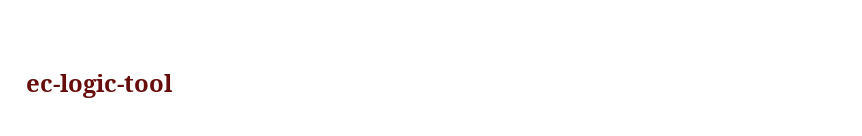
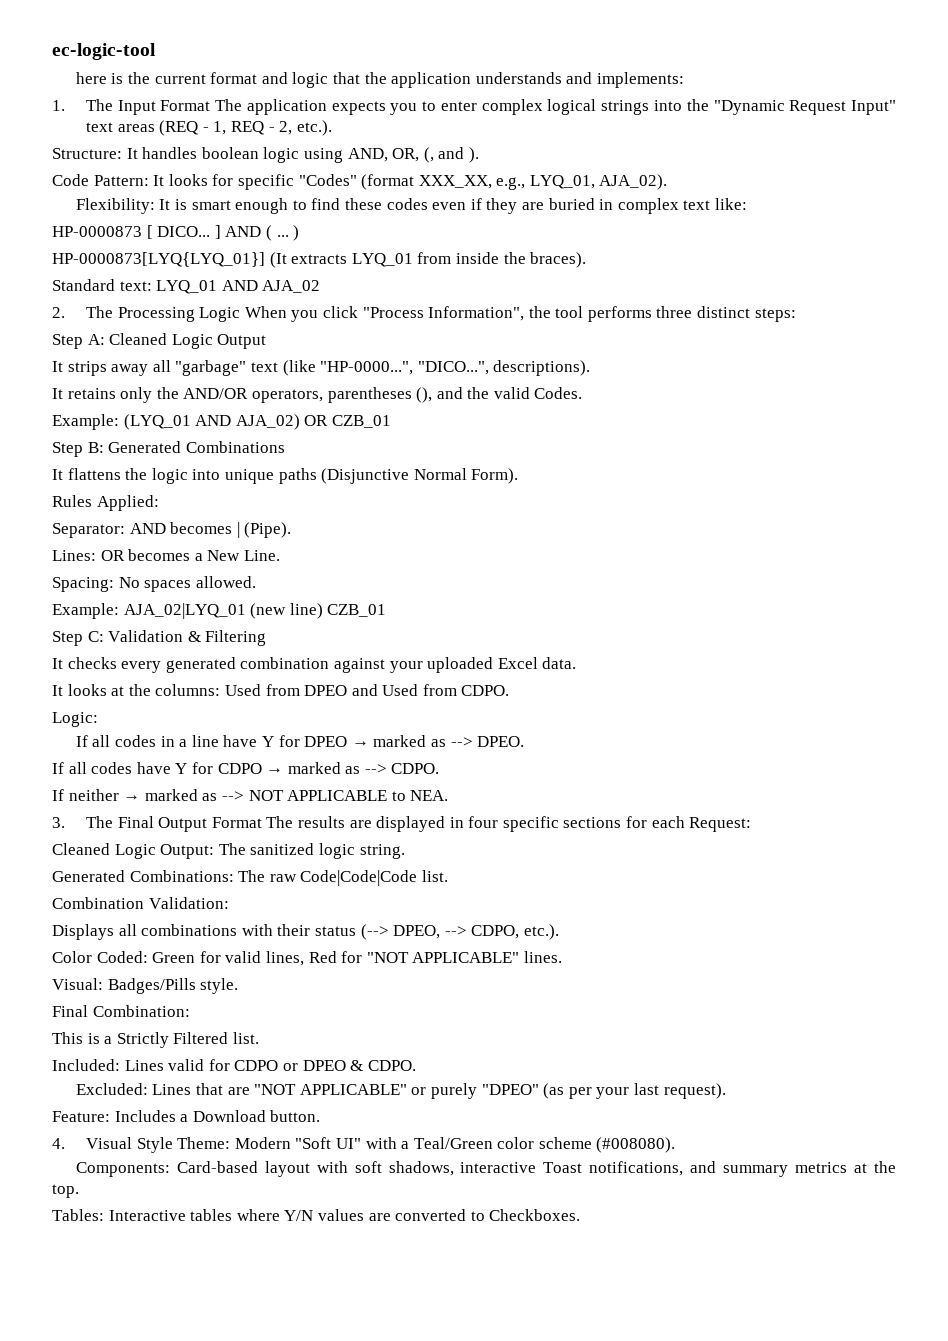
(173, 86) none -> [75,72,684,88] [52,99,896,115] [85,120,332,136] [52,147,479,163] [52,174,668,190] [75,198,747,214] [52,225,300,241] [52,252,587,268] [52,279,321,294] [52,306,796,322] [52,333,267,349] [52,360,591,376] [52,387,583,403] [52,414,391,430] [52,441,285,457] [52,468,519,484] [52,495,159,511] [52,522,292,538] [52,549,280,561] [52,576,256,592] [52,603,387,619] [52,630,267,646] [52,657,577,673] [52,684,510,696] [52,712,98,727] [75,735,525,747] [52,762,440,774] [52,789,449,801] [52,816,752,832] [52,843,405,859] [52,870,448,886] [52,897,229,909] [52,924,559,940] [52,951,562,966] [52,978,239,994] [52,1005,190,1017] [52,1032,259,1048] [52,1059,416,1071] [75,1083,726,1099] [52,1110,321,1122] [52,1137,676,1153] [75,1161,896,1177] [52,1184,79,1198] [52,1209,581,1221] // here is the current format and logic that the application understands and implements: // 1. The Input Format The application expects you to enter complex logical strings into the "Dynamic Request Input" text areas (REQ - 1, REQ - 2, etc.). // Structure: It handles boolean logic using AND, OR, (, and ). // Code Pattern: It looks for specific "Codes" (format XXX_XX, e.g., LYQ_01, AJA_02). // Flexibility: It is smart enough to find these codes even if they are buried in complex text like: // HP-0000873 [ DICO... ] AND ( ... ) // HP-0000873[LYQ{LYQ_01}] (It extracts LYQ_01 from inside the braces). // Standard text: LYQ_01 AND AJA_02 // 2. The Processing Logic When you click "Process Information", the tool performs three distinct steps: // Step A: Cleaned Logic Output // It strips away all "garbage" text (like "HP-0000...", "DICO...", descriptions). // It retains only the AND/OR operators, parentheses (), and the valid Codes. // Example: (LYQ_01 AND AJA_02) OR CZB_01 // Step B: Generated Combinations // It flattens the logic into unique paths (Disjunctive Normal Form). // Rules Applied: // Separator: AND becomes | (Pipe). // Lines: OR becomes a New Line. // Spacing: No spaces allowed. // Example: AJA_02|LYQ_01 (new line) CZB_01 // Step C: Validation & Filtering // It checks every generated combination against your uploaded Excel data. // It looks at the columns: Used from DPEO and Used from CDPO. // Logic: // If all codes in a line have Y for DPEO → marked as --> DPEO. // If all codes have Y for CDPO → marked as --> CDPO. // If neither → marked as --> NOT APPLICABLE to NEA. // 3. The Final Output Format The results are displayed in four specific sections for each Request: // Cleaned Logic Output: The sanitized logic string. // Generated Combinations: The raw Code|Code|Code list. // Combination Validation: // Displays all combinations with their status (--> DPEO, --> CDPO, etc.). // Color Coded: Green for valid lines, Red for "NOT APPLICABLE" lines. // Visual: Badges/Pills style. // Final Combination: // This is a Strictly Filtered list. // Included: Lines valid for CDPO or DPEO & CDPO. // Excluded: Lines that are "NOT APPLICABLE" or purely "DPEO" (as per your last request). // Feature: Includes a Download button. // 4. Visual Style Theme: Modern "Soft UI" with a Teal/Green color scheme (#008080). // Components: Card-based layout with soft shadows, interactive Toast notifications, and summary metrics at the top. // Tables: Interactive tables where Y/N values are converted to Checkboxes.

